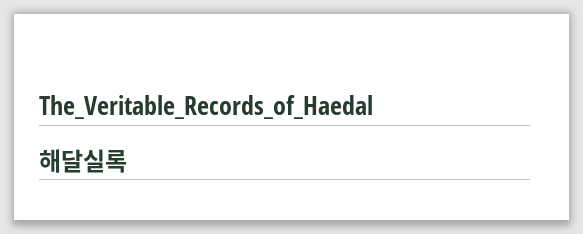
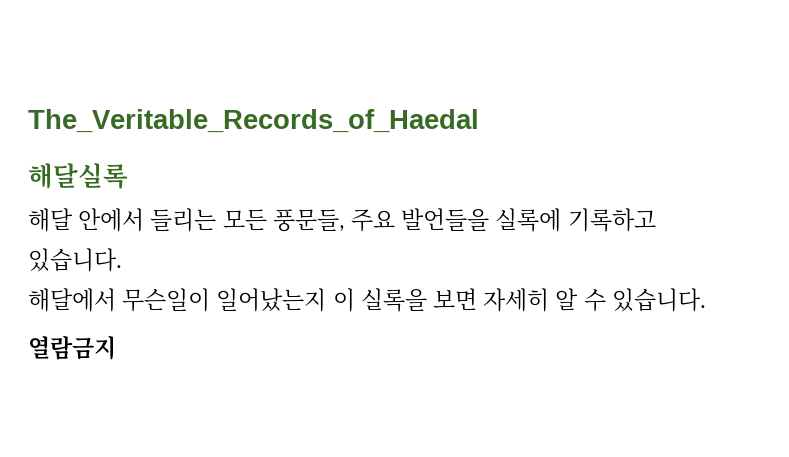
(127, 161) none -> [28,208,656,232] [28,248,122,272] [28,288,706,312] [28,336,116,360] // 해달 안에서 들리는 모든 풍문들, 주요 발언들을 실록에 기록하고 있습니다. // 해달에서 무슨일이 일어났는지 이 실록을 보면 자세히 알 수 있습니다. // 열람금지

